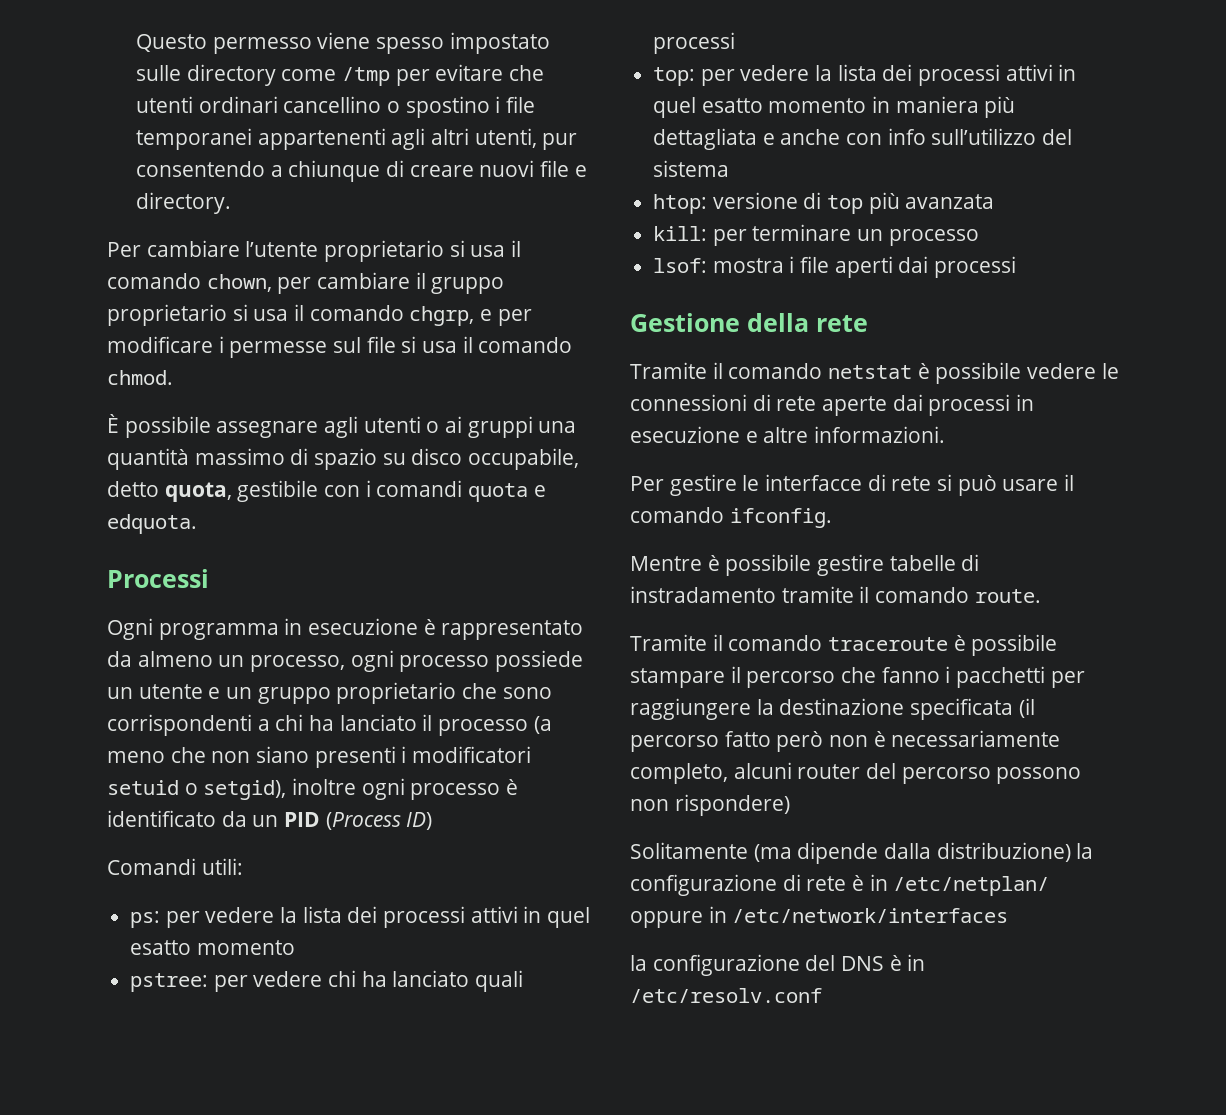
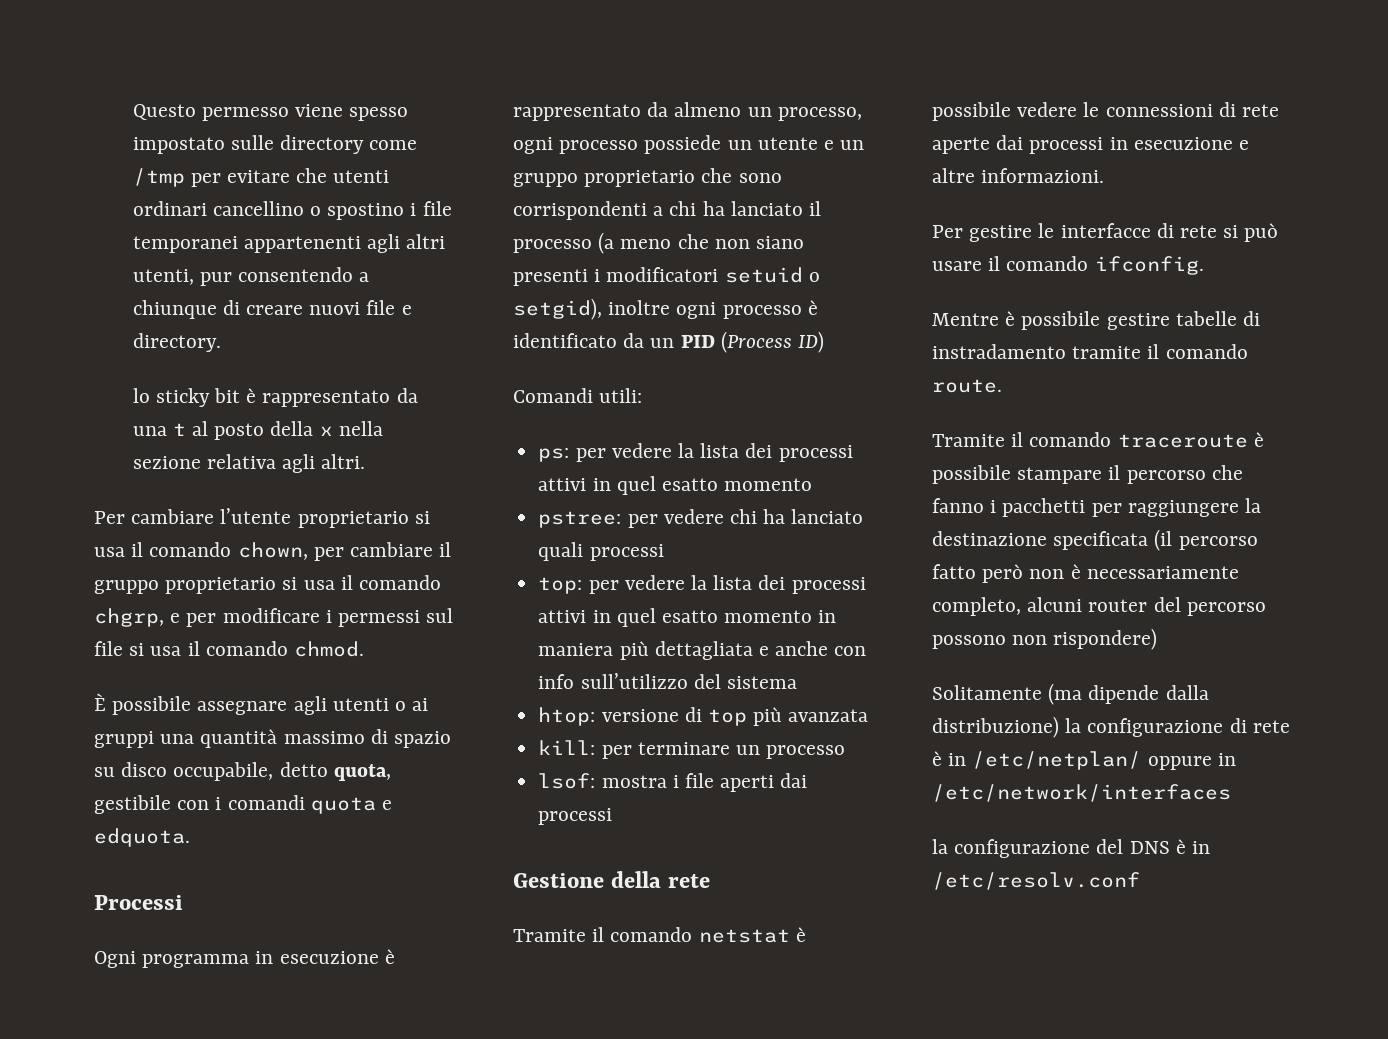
(232, 203) none -> [132,388,418,407] [132,421,383,440] [132,454,366,473] // lo sticky bit è rappresentato da una t al posto della x nella sezione relativa agli altri.
[229,341,328,358] permesse -> [338,610,421,627] permessi

